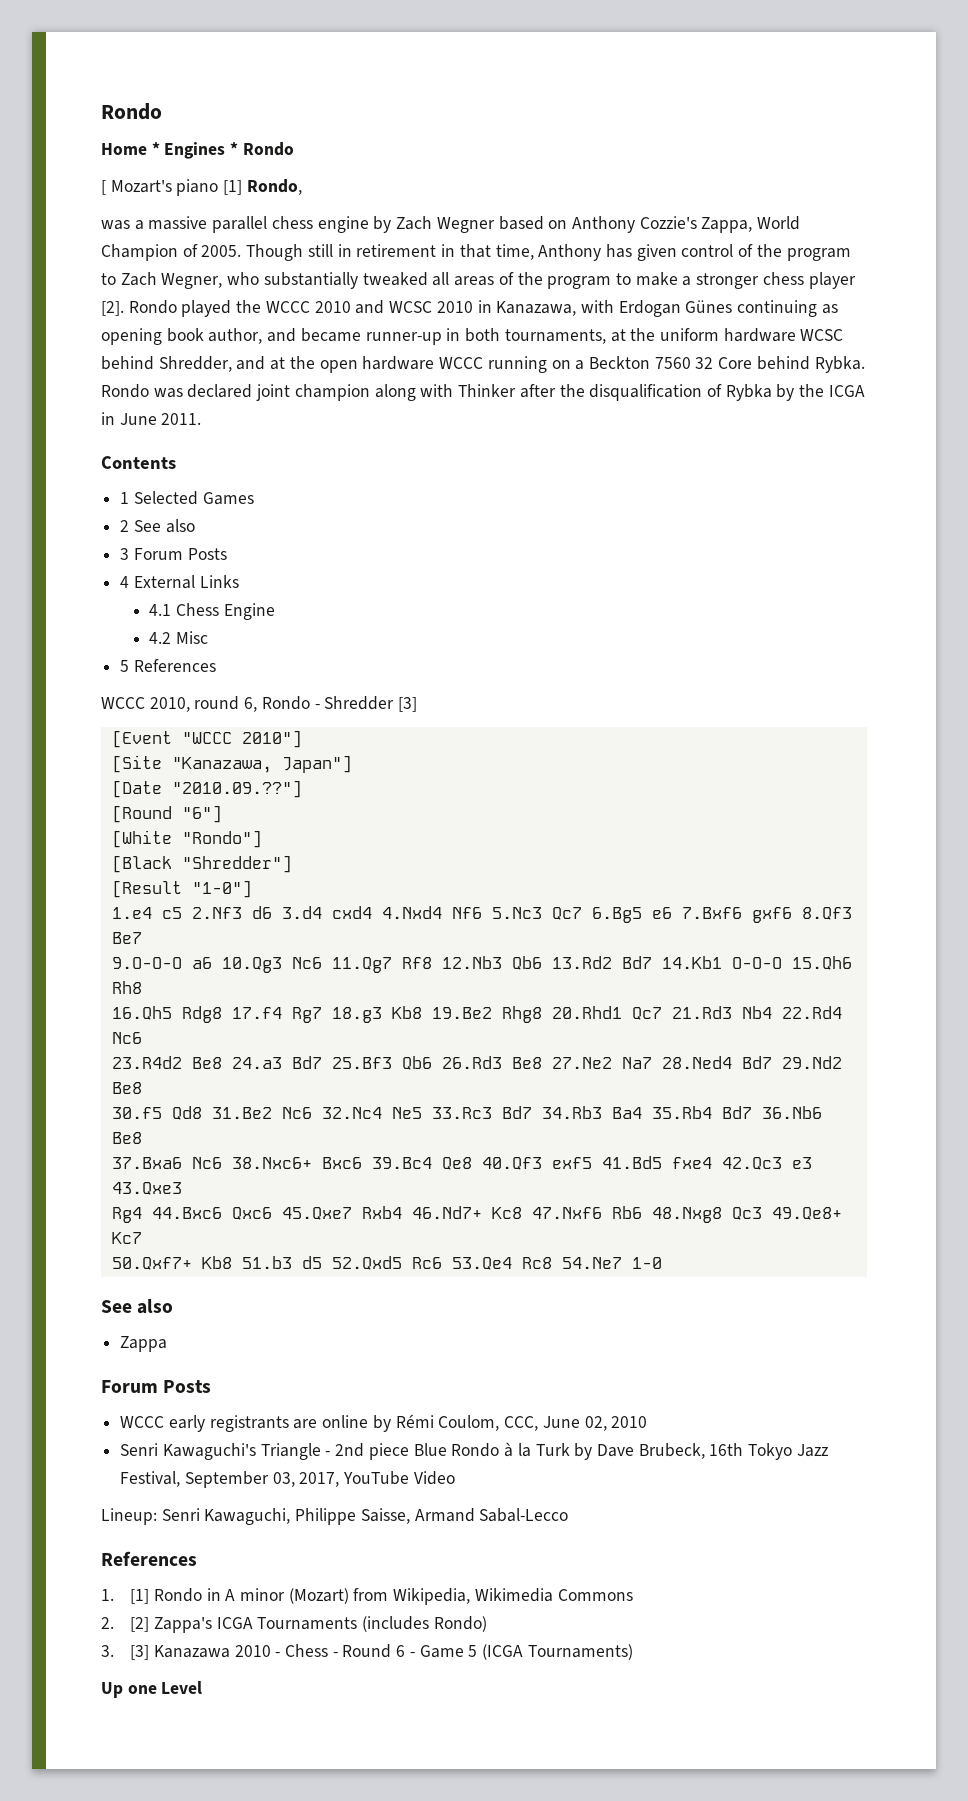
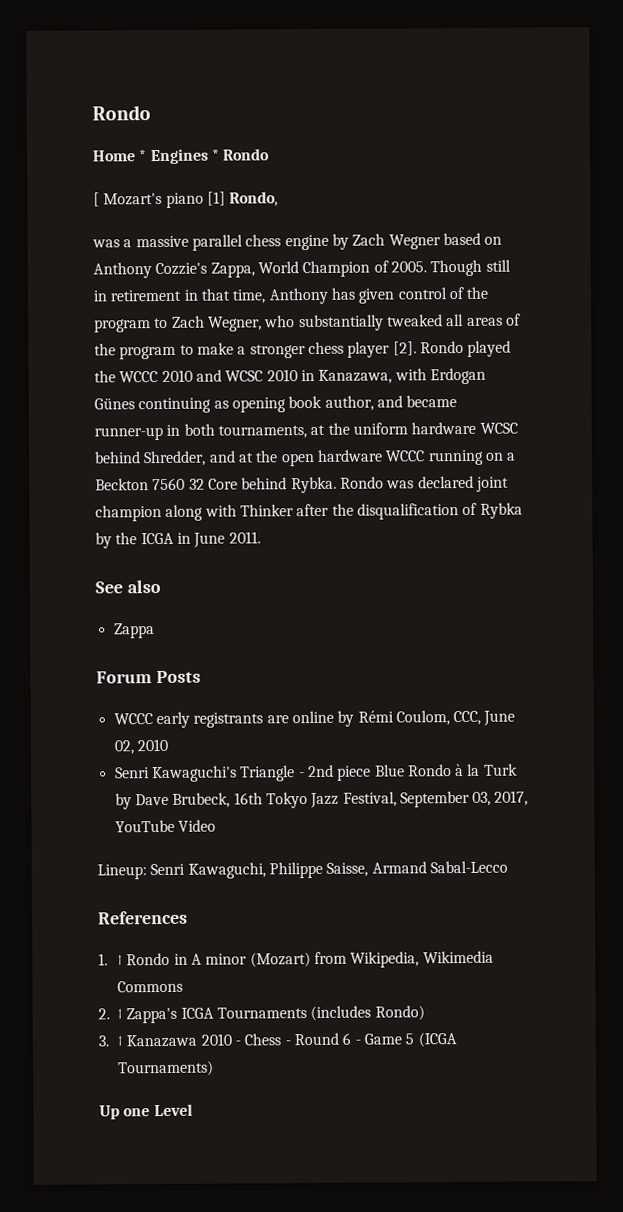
[101,456,176,469] [120,491,254,505] [120,519,195,533] [120,548,227,560] [120,575,239,589] [149,603,275,620] [149,631,209,644] [120,659,216,672] [101,696,418,712] [111,730,302,748] [111,755,352,773] [111,780,302,798] [111,805,222,823] [111,830,262,848] [111,855,292,873] [111,880,252,898] [111,906,852,923] [111,932,142,944] [111,956,852,973] [111,981,142,994] [111,1006,842,1023] [111,1032,142,1044] [111,1056,842,1070] [111,1082,142,1094] [111,1106,822,1120] [111,1132,142,1144] [111,1156,812,1170] [111,1182,182,1195] [111,1206,842,1223] [111,1232,142,1244] [111,1256,662,1270] // Contents // 1 Selected Games // 2 See also // 3 Forum Posts // 4 External Links // 4.1 Chess Engine // 4.2 Misc // 5 References // WCCC 2010, round 6, Rondo - Shredder [3] // [Event "WCCC 2010"] // [Site "Kanazawa, Japan"] // [Date "2010.09.??"] // [Round "6"] // [White "Rondo"] // [Black "Shredder"] // [Result "1-0"] // 1.e4 c5 2.Nf3 d6 3.d4 cxd4 4.Nxd4 Nf6 5.Nc3 Qc7 6.Bg5 e6 7.Bxf6 gxf6 8.Qf3 Be7 // 9.O-O-O a6 10.Qg3 Nc6 11.Qg7 Rf8 12.Nb3 Qb6 13.Rd2 Bd7 14.Kb1 O-O-O 15.Qh6 Rh8 // 16.Qh5 Rdg8 17.f4 Rg7 18.g3 Kb8 19.Be2 Rhg8 20.Rhd1 Qc7 21.Rd3 Nb4 22.Rd4 Nc6 // 23.R4d2 Be8 24.a3 Bd7 25.Bf3 Qb6 26.Rd3 Be8 27.Ne2 Na7 28.Ned4 Bd7 29.Nd2 Be8 // 30.f5 Qd8 31.Be2 Nc6 32.Nc4 Ne5 33.Rc3 Bd7 34.Rb3 Ba4 35.Rb4 Bd7 36.Nb6 Be8 // 37.Bxa6 Nc6 38.Nxc6+ Bxc6 39.Bc4 Qe8 40.Qf3 exf5 41.Bd5 fxe4 42.Qc3 e3 43.Qxe3 // Rg4 44.Bxc6 Qxc6 45.Qxe7 Rxb4 46.Nd7+ Kc8 47.Nxf6 Rb6 48.Nxg8 Qc3 49.Qe8+ Kc7 // 50.Qxf7+ Kb8 51.b3 d5 52.Qxd5 Rc6 53.Qe4 Rc8 54.Ne7 1-0 -> (261, 537) none
[130,1589,150,1604] [1] -> [117,954,124,966] ↑
[130,1617,150,1632] [2] -> [117,1008,124,1020] ↑
[130,1645,150,1660] [3] -> [117,1035,124,1047] ↑

